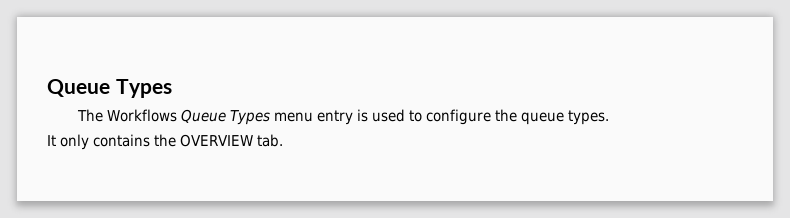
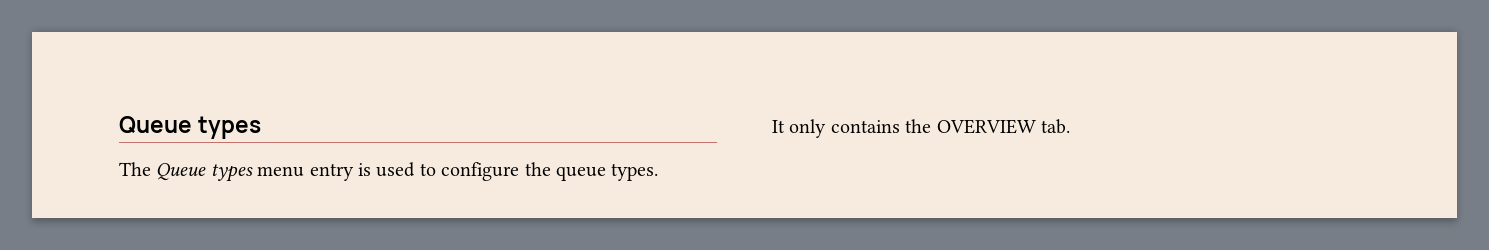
[47,79,172,98] Queue Types -> [119,116,262,139] Queue types
[106,109,270,125] Workflows Queue Types -> [156,163,253,182] Queue types

